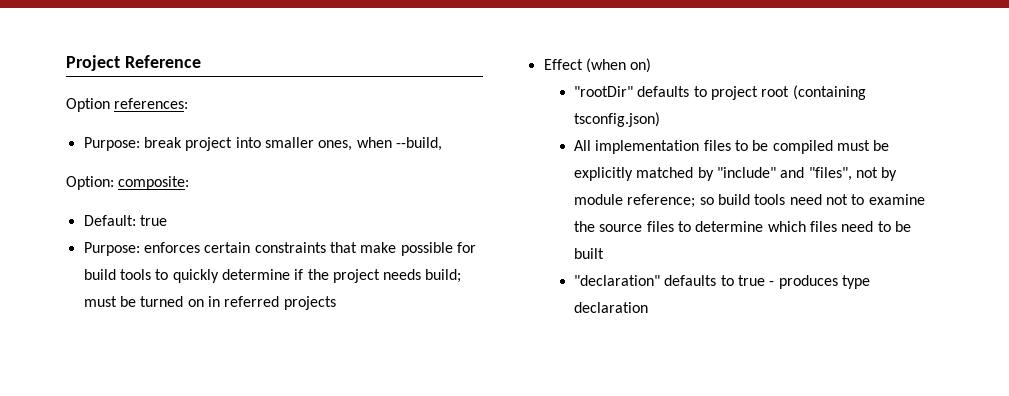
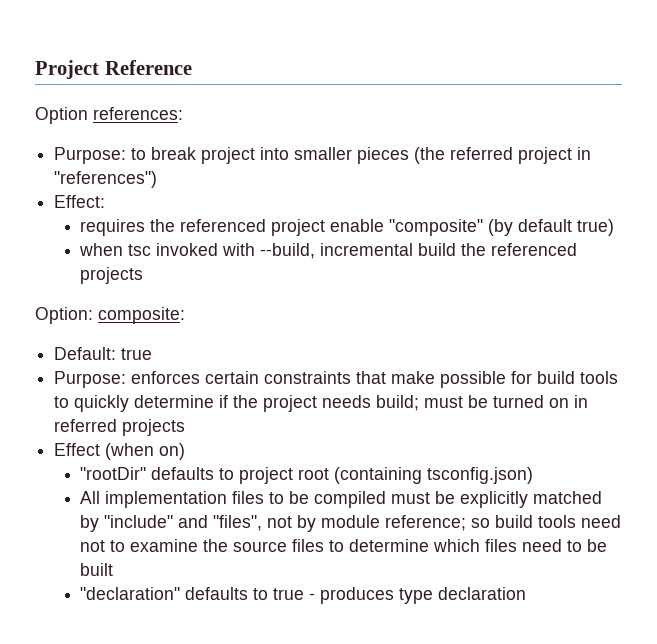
(140, 144) none -> [131,148,147,160] to
[318,137,442,151] ones, when --build, -> [357,147,592,164] [54,171,158,188] [54,195,106,208] [80,219,615,236] [79,243,578,259] [80,267,144,284] pieces (the referred project in "references") // Effect: // requires the referenced project enable "composite" (by default true) // when tsc invoked with --build, incremental build the referenced projects

